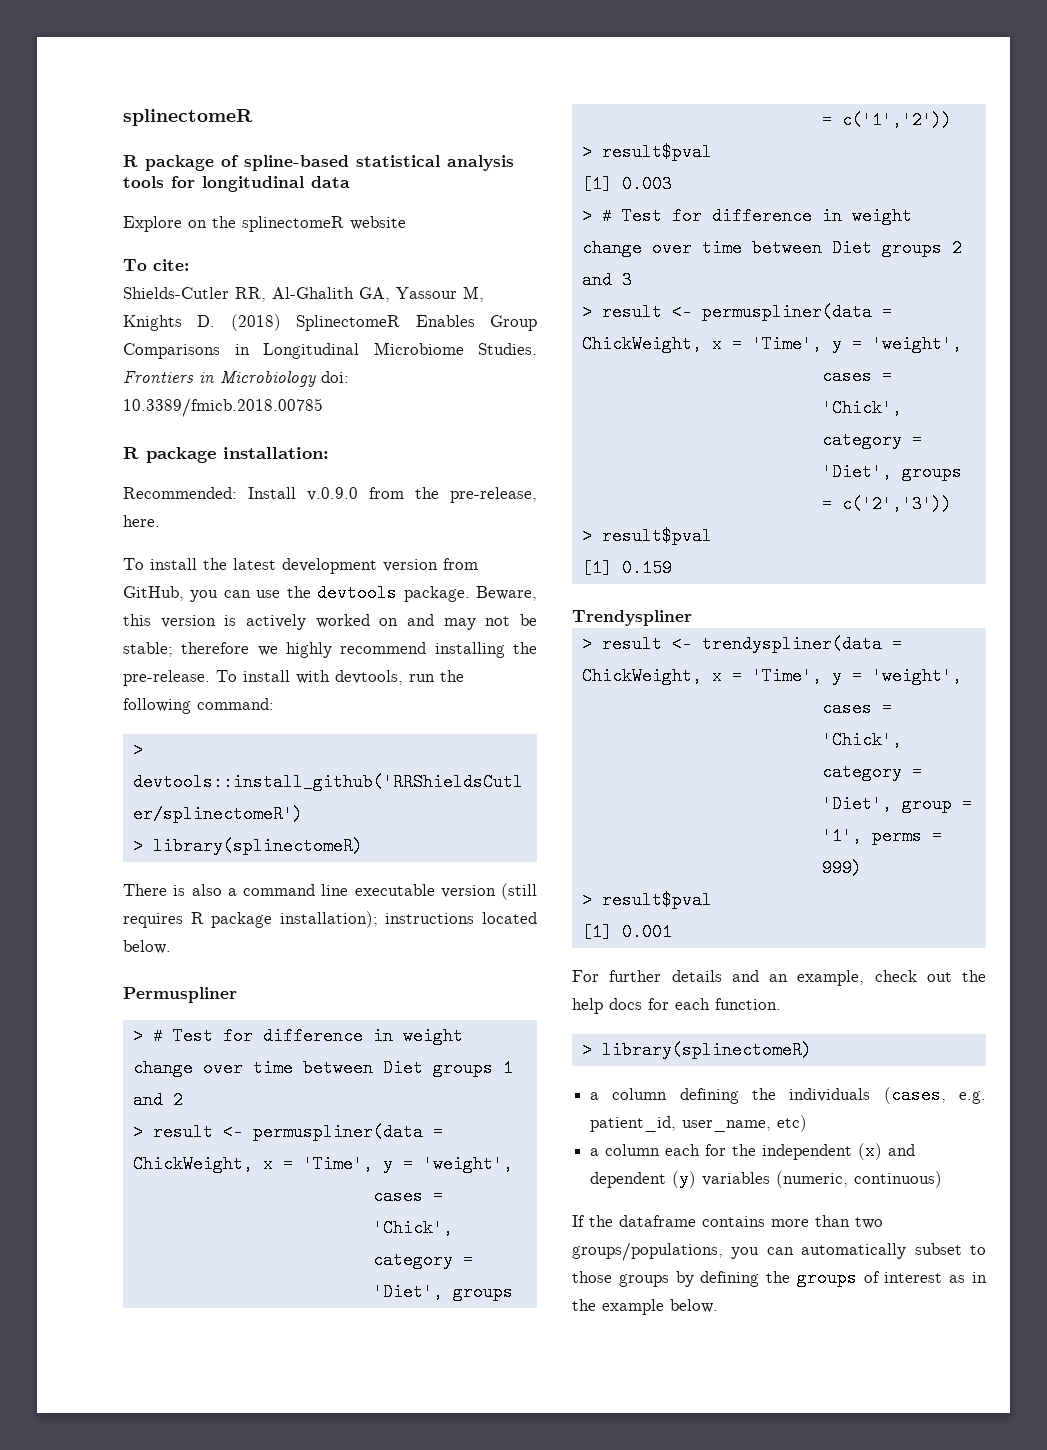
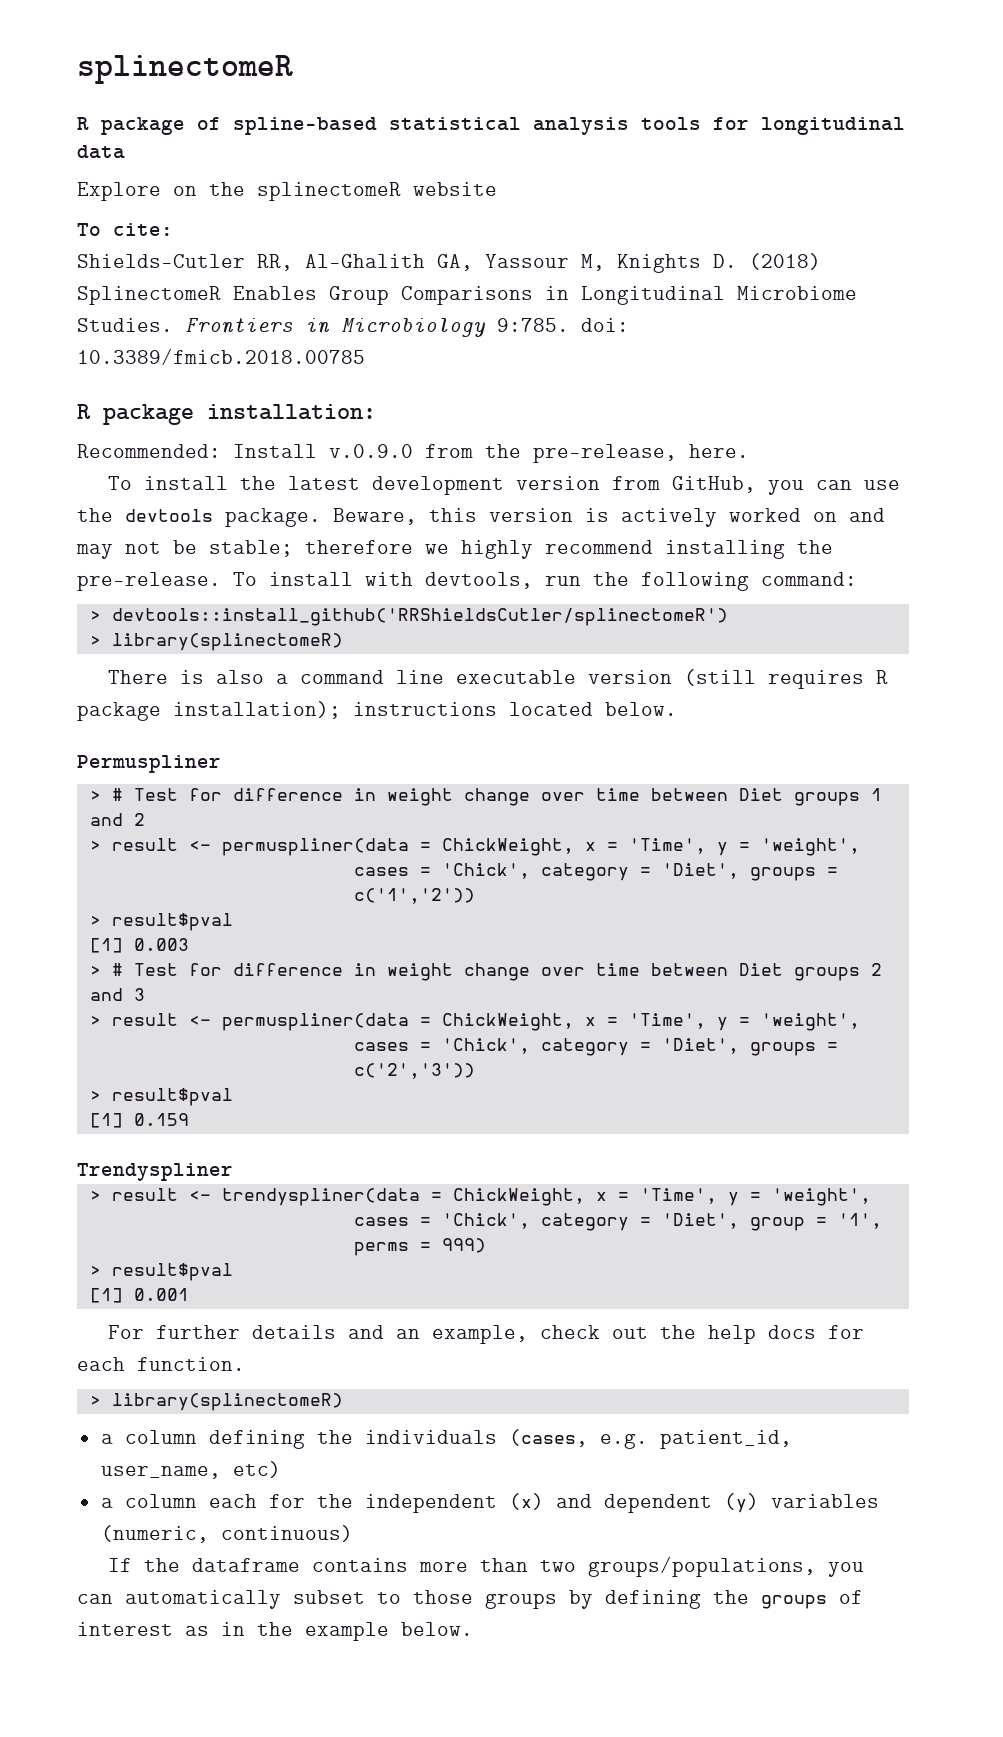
(316, 379) none -> [497,318,569,332] 9:785.

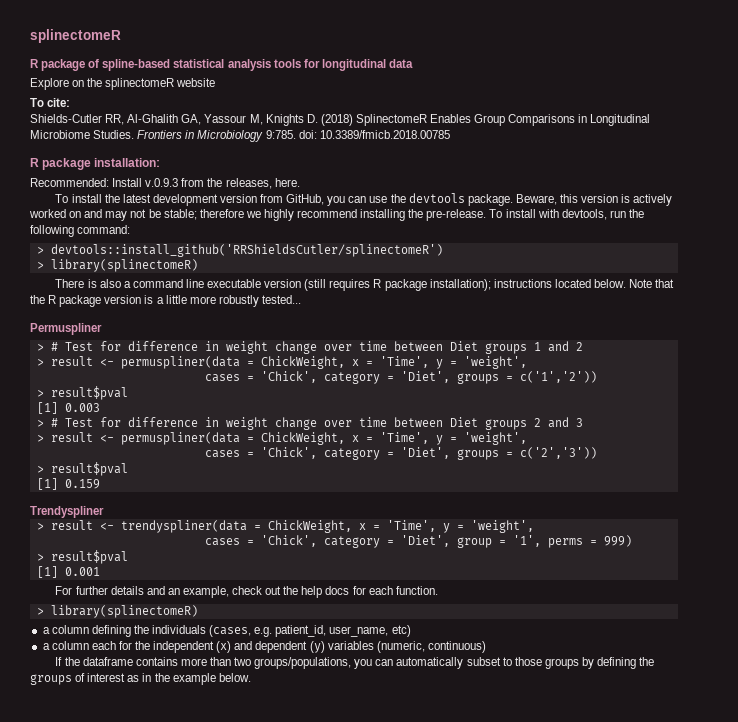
[329,444,413,458] v.0.9.0 -> [145,178,179,187] v.0.9.3
[533,444,677,463] pre-release, -> [225,178,272,189] releases,
(677, 709) none -> [629,279,675,288] [30,295,301,307] Note that the R package version is a little more robustly tested...

